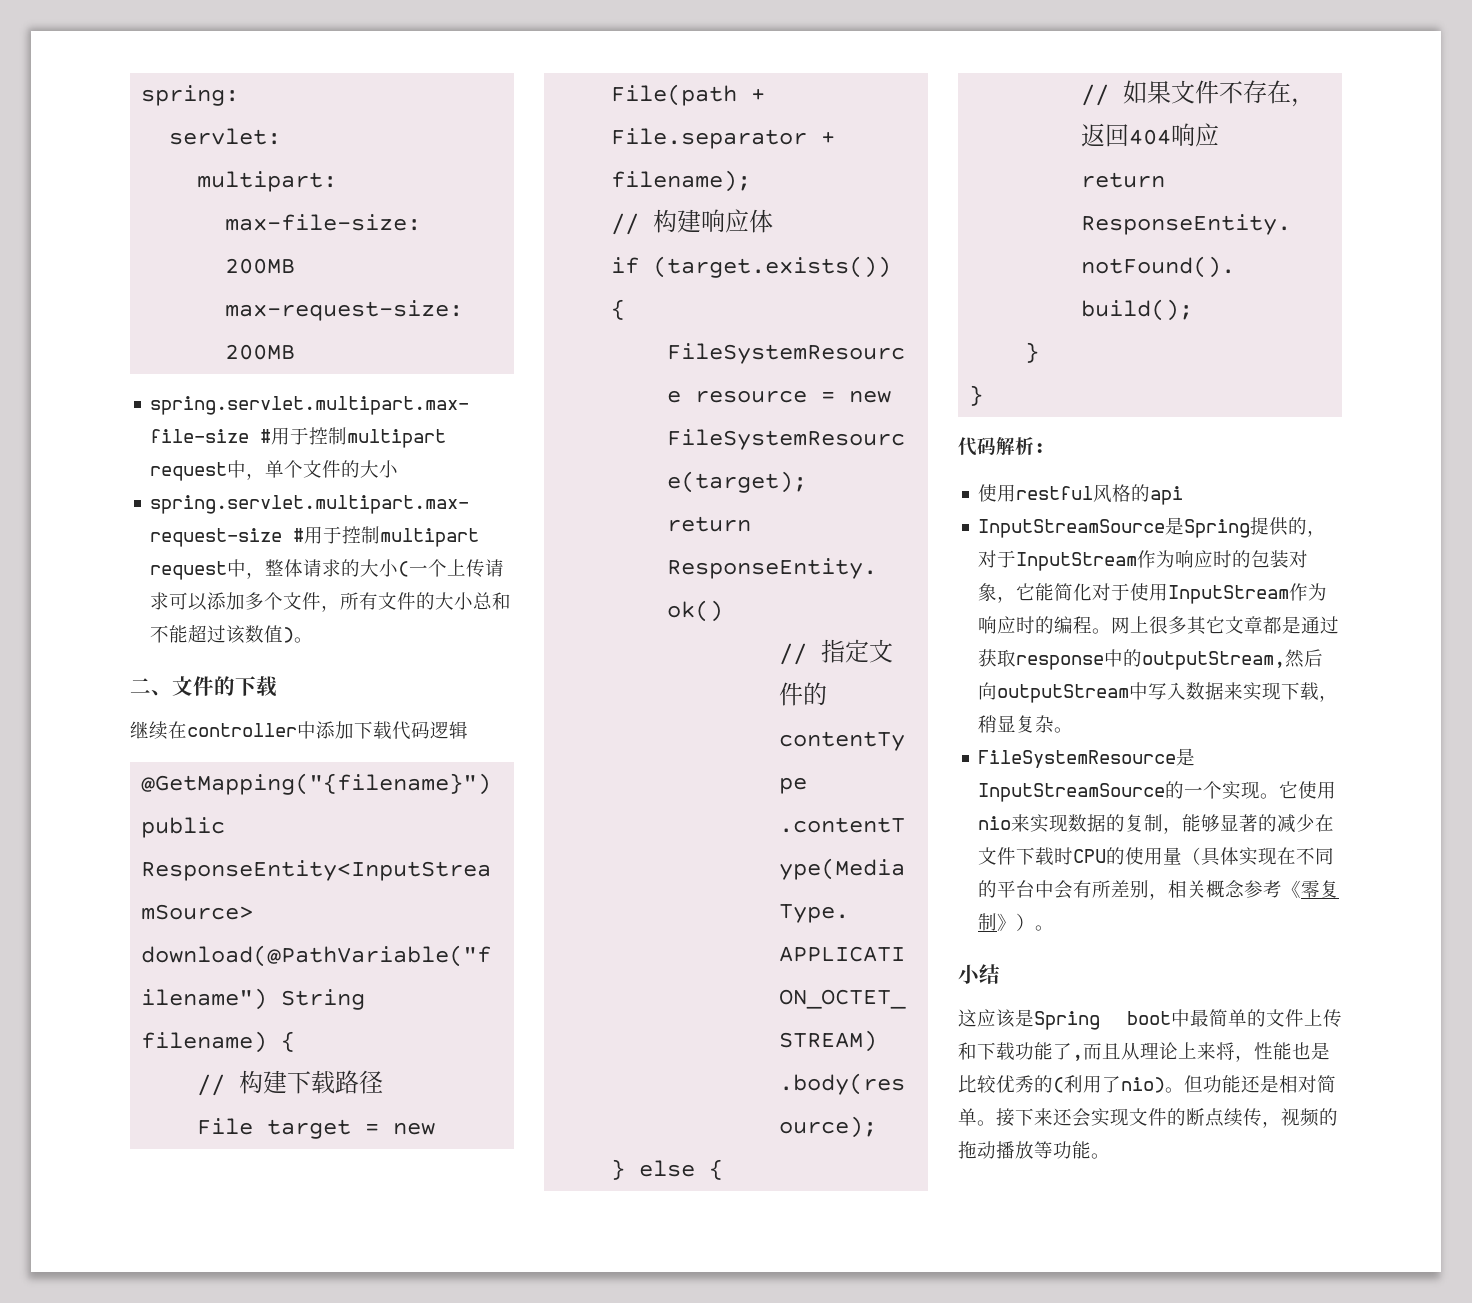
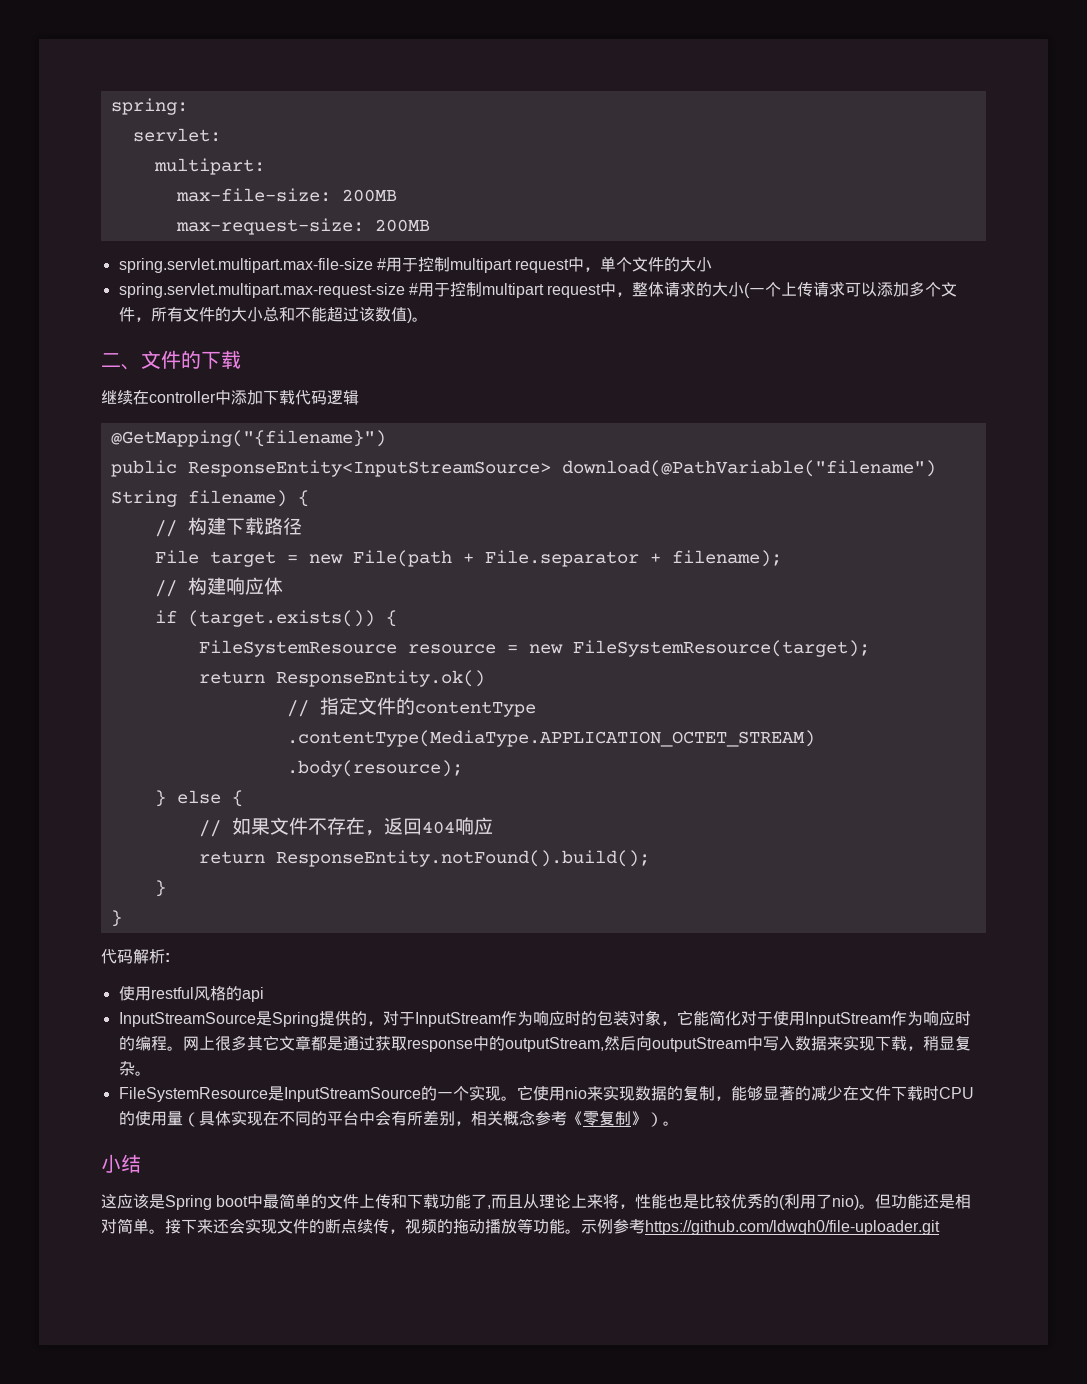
(1110, 1156) none -> [581,1219,940,1235] 示例参考https://github.com/ldwqh0/file-uploader.git

